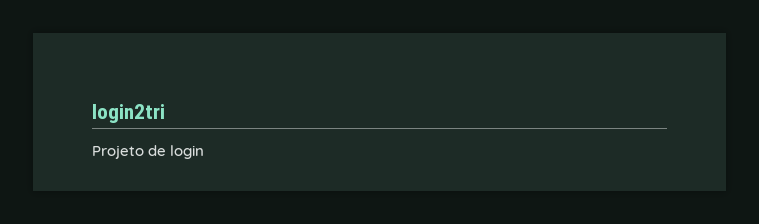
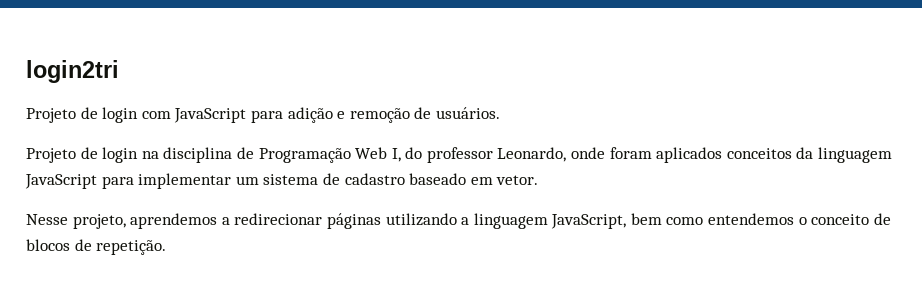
(205, 152) none -> [141,107,500,123] [26,147,893,163] [25,173,539,189] [26,213,891,229] [26,239,167,255] com JavaScript para adição e remoção de usuários. // Projeto de login na disciplina de Programação Web I, do professor Leonardo, onde foram aplicados conceitos da linguagem JavaScript para implementar um sistema de cadastro baseado em vetor. // Nesse projeto, aprendemos a redirecionar páginas utilizando a linguagem JavaScript, bem como entendemos o conceito de blocos de repetição.

